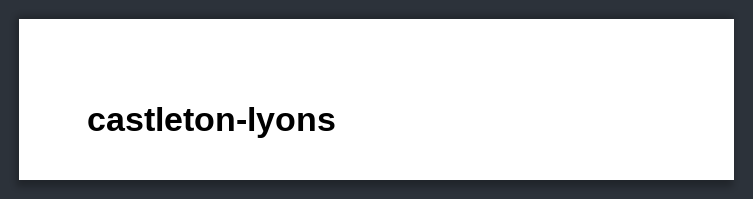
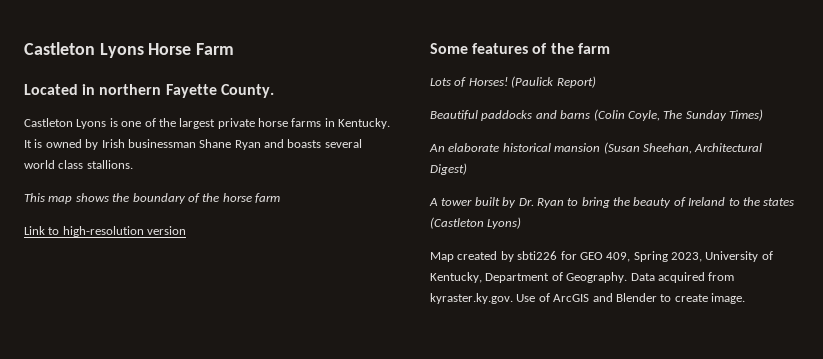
[87,107,336,138] castleton-lyons -> [24,42,235,58] [24,84,274,98] [24,118,391,129] [24,139,362,150] [24,160,133,169] [24,193,280,204] [24,226,187,237] [430,43,610,54] [430,76,596,88] [430,109,763,121] [429,142,763,154] [430,163,467,175] [429,197,795,208] [430,217,522,229] [430,251,773,262] [430,272,735,283] [430,293,745,304] Castleton Lyons Horse Farm // Located in northern Fayette County. // Castleton Lyons is one of the largest private horse farms in Kentucky. It is owned by Irish businessman Shane Ryan and boasts several world class stallions. // This map shows the boundary of the horse farm // Link to high-resolution version // Some features of the farm // Lots of Horses! (Paulick Report) // Beautiful paddocks and barns (Colin Coyle, The Sunday Times) // An elaborate historical mansion (Susan Sheehan, Architectural Digest) // A tower built by Dr. Ryan to bring the beauty of Ireland to the states (Castleton Lyons) // Map created by sbti226 for GEO 409, Spring 2023, University of Kentucky, Department of Geography. Data acquired from kyraster.ky.gov. Use of ArcGIS and Blender to create image.

